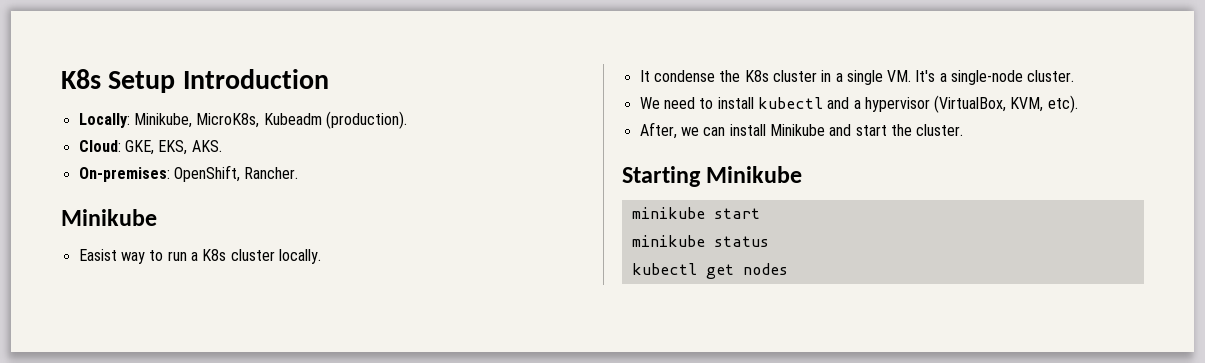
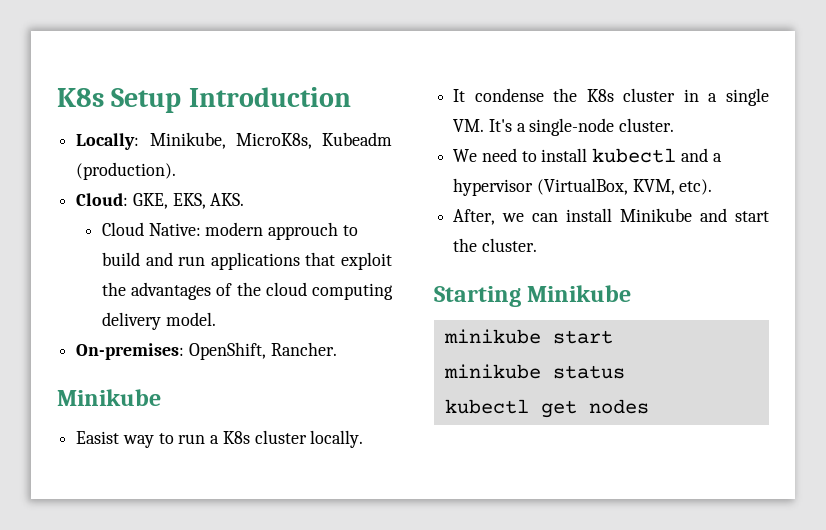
(222, 146) none -> [102,222,358,240] [102,252,392,270] [102,282,393,300] [102,312,216,330] // Cloud Native: modern approuch to build and run applications that exploit the advantages of the cloud computing delivery model.

